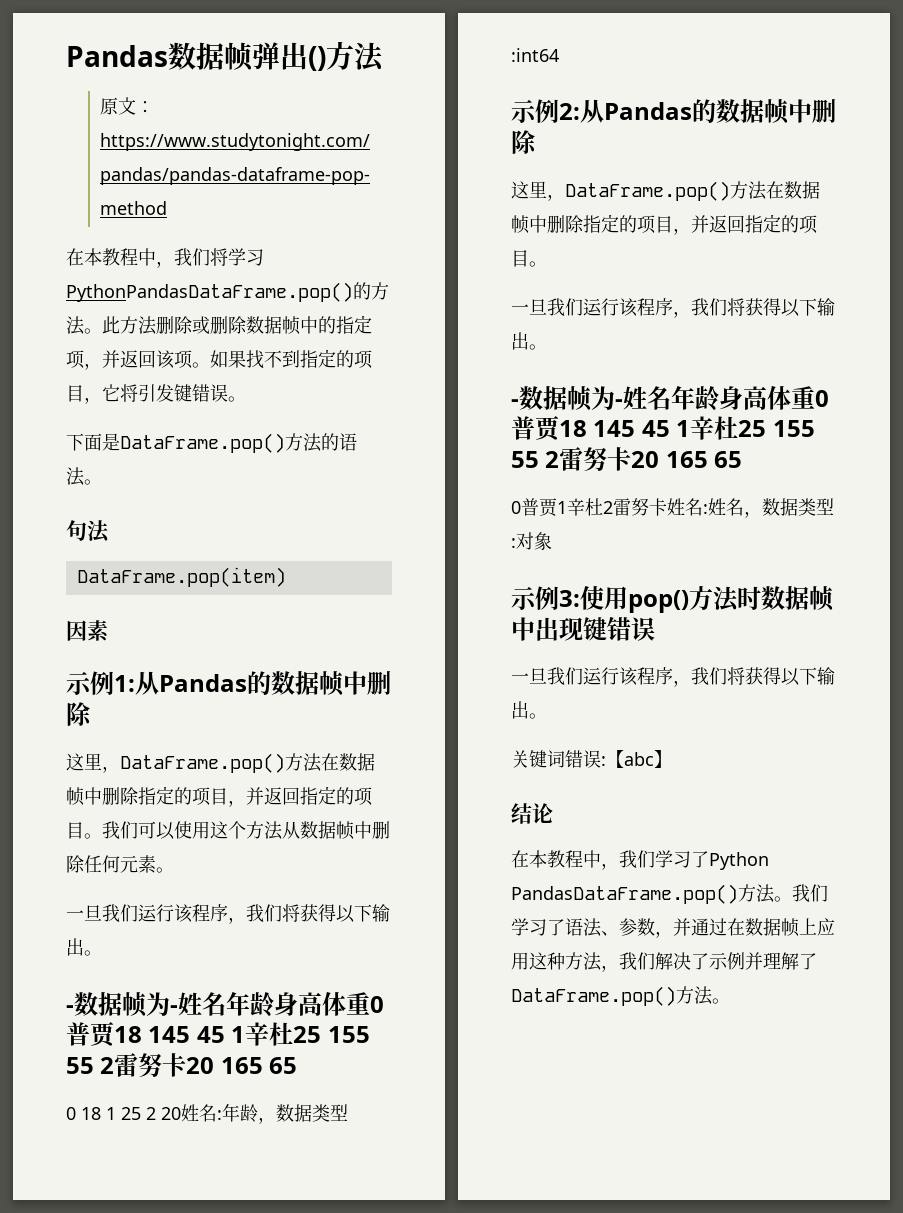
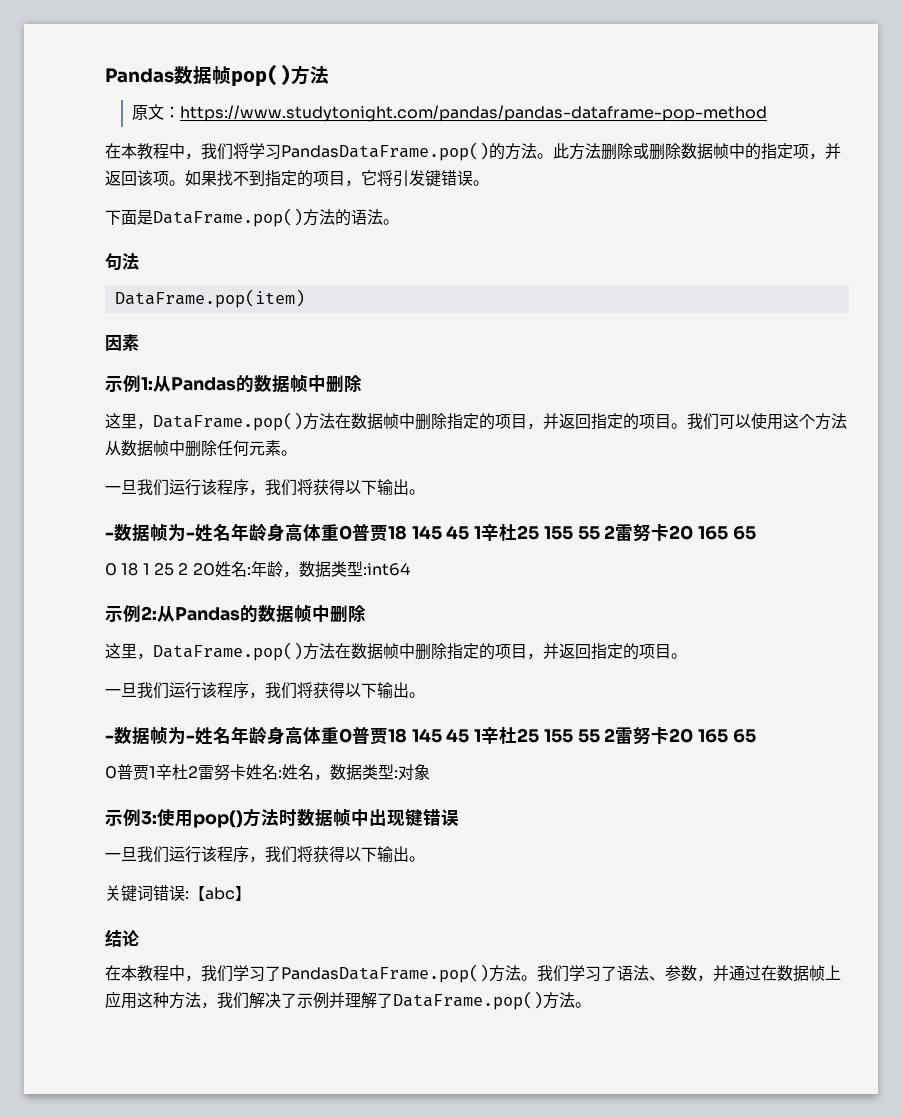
[252,42,326,71] 弹出() -> [231,64,291,87] pop()
[66,282,353,302] PythonPandasDataFrame.pop() -> [281,142,489,161] PandasDataFrame.pop()
[709,852,769,870] Python -> (281, 973) none

